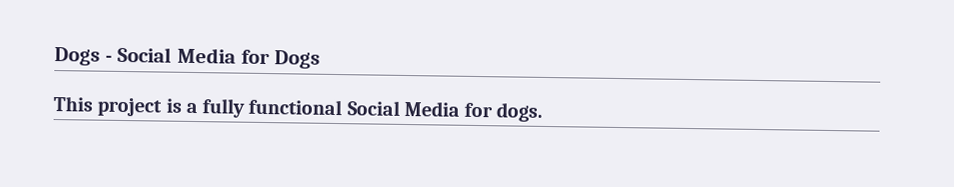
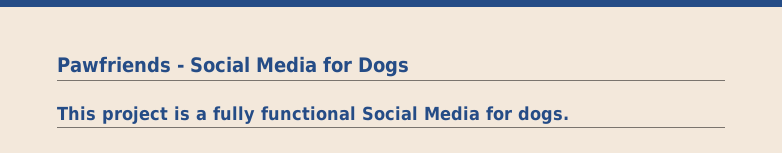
[54,47,100,66] Dogs -> [57,56,171,73] Pawfriends

